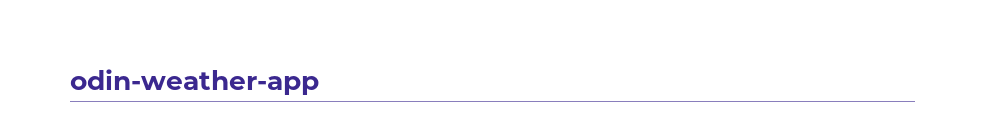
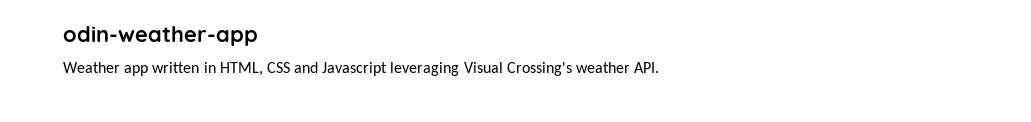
(319, 82) none -> [63,62,660,76] // Weather app written in HTML, CSS and Javascript leveraging Visual Crossing's weather API.

